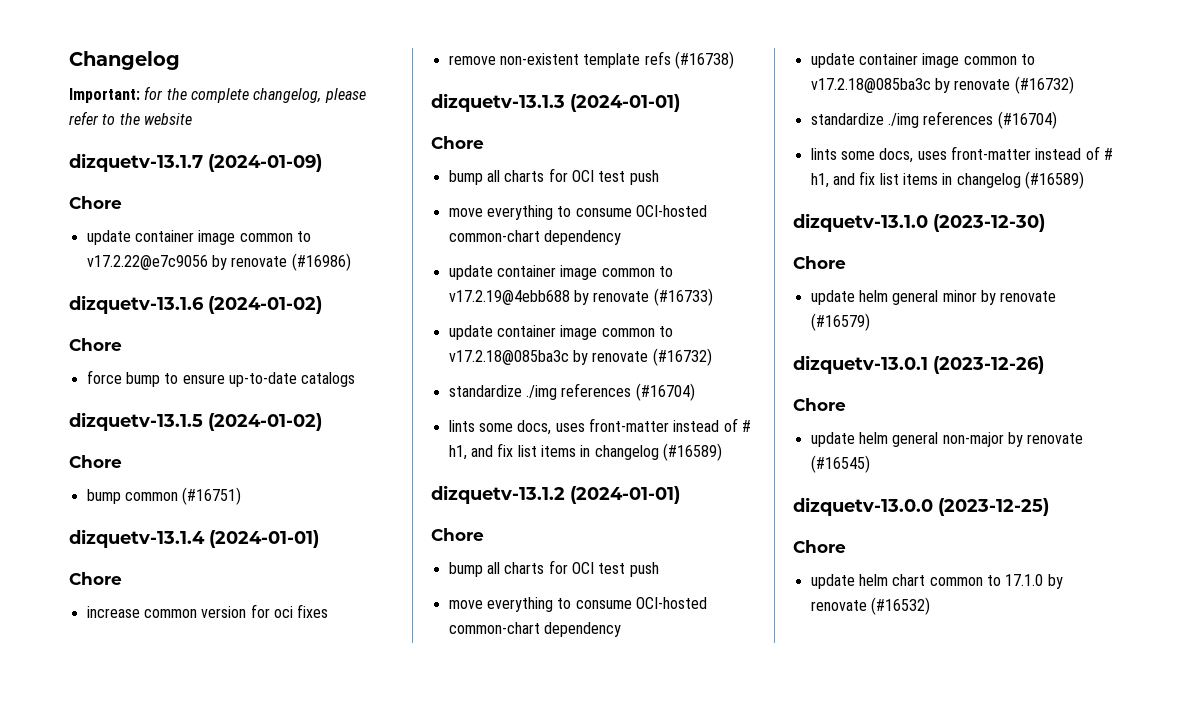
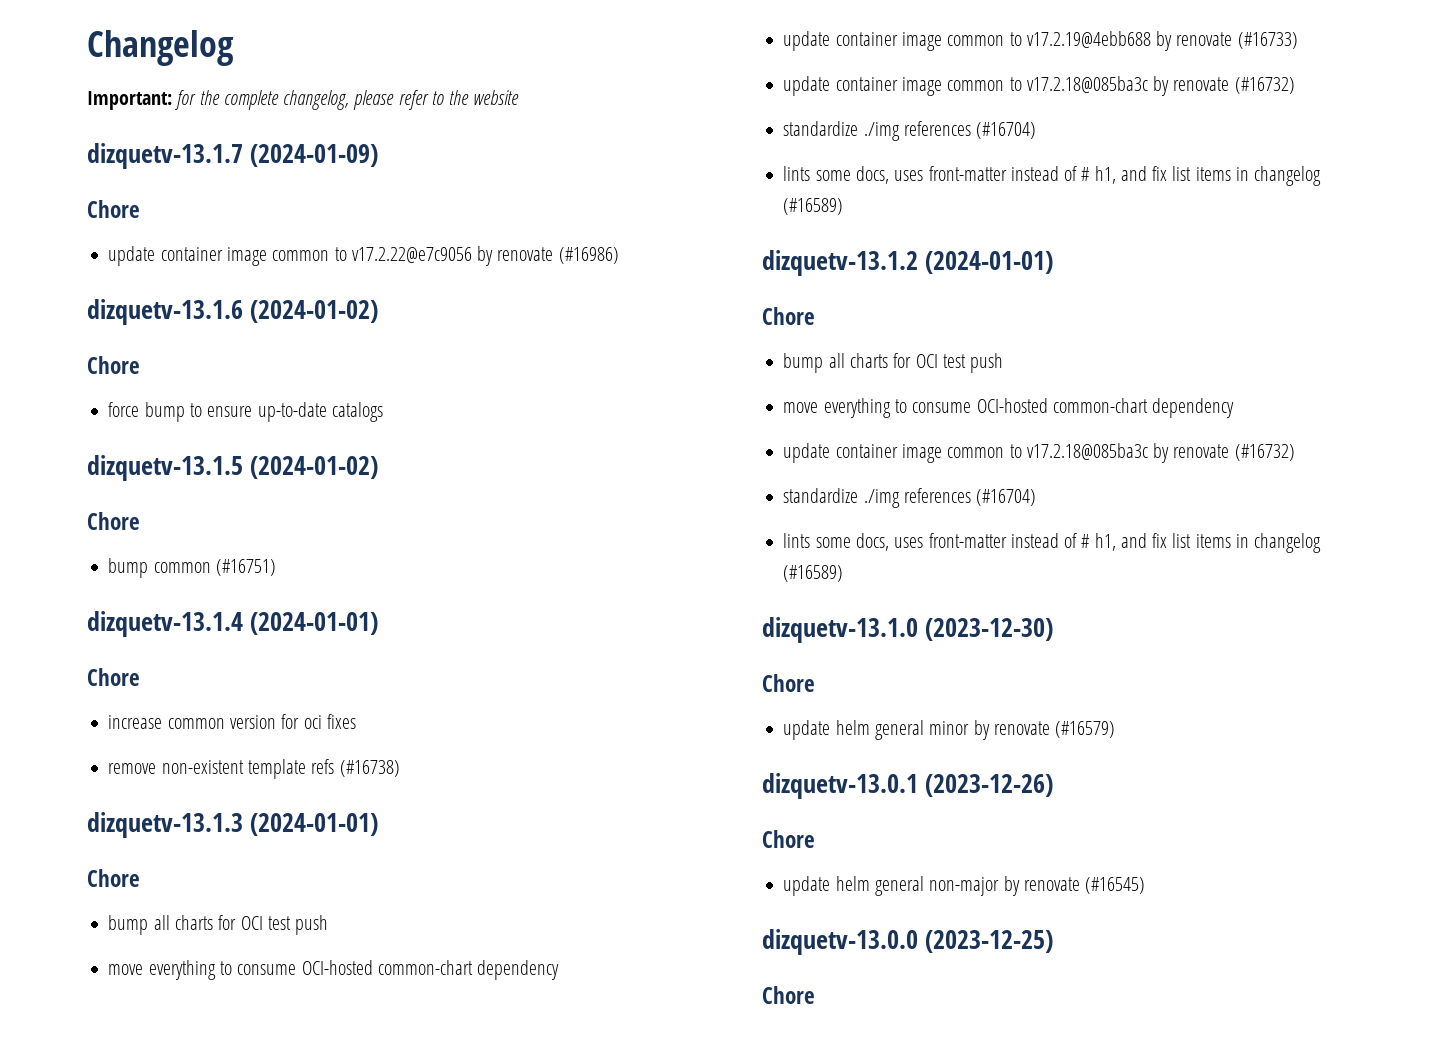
[810,574,1063,589] [810,597,930,615] // update helm chart common to 17.1.0 by renovate (#16532) -> (815, 995) none

